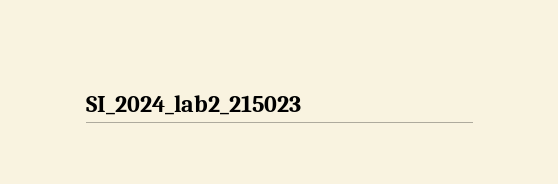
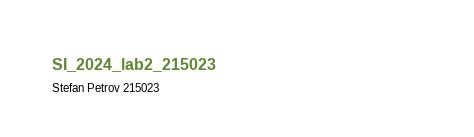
(301, 105) none -> [52,83,160,92] // Stefan Petrov 215023

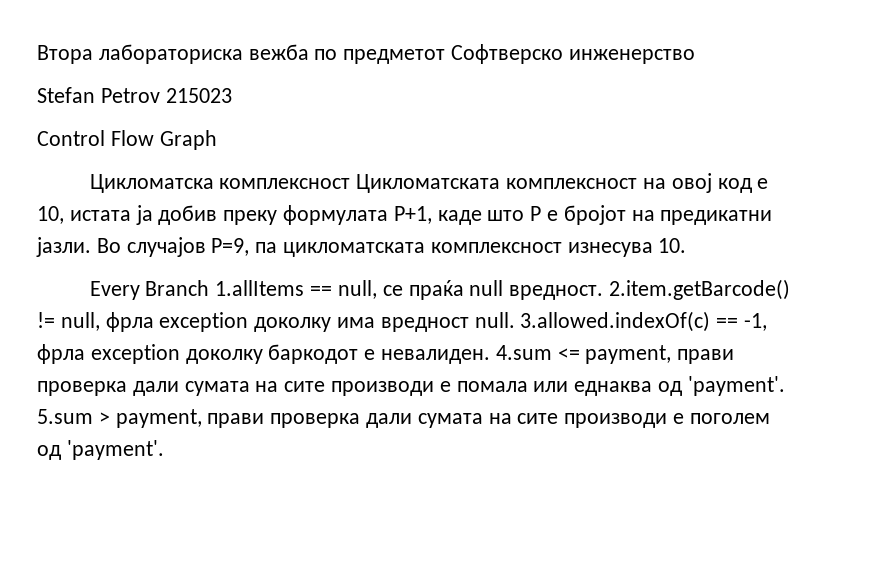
[52,58,216,72] [52,83,160,92] SI_2024_lab2_215023 // Stefan Petrov 215023 -> [37,44,695,64] [37,87,232,103] [37,130,217,150] [89,173,769,193] [37,205,773,225] [36,237,687,257] [89,279,790,300] [37,311,768,332] [37,344,735,364] [37,376,785,396] [37,409,770,428] [37,440,164,460] Втора лабораториска вежба по предметот Софтверско инженерство // Stefan Petrov 215023 // Control Flow Graph // Цикломатска комплексност Цикломатската комплексност на овој код е 10, истата ја добив преку формулата P+1, каде што P е бројот на предикатни јазли. Во случајoв P=9, па цикломатската комплексност изнесува 10. // Every Branch 1.allItems == null, се праќа null вредност. 2.item.getBarcode() != null, фрла exception доколку има вредност null. 3.allowed.indexOf(c) == -1, фрла exception доколку баркодот е невалиден. 4.sum <= payment, прави проверка дали сумата на сите производи е помала или еднаква од 'payment'. 5.sum > payment, прави проверка дали сумата на сите производи е поголем од 'payment'.

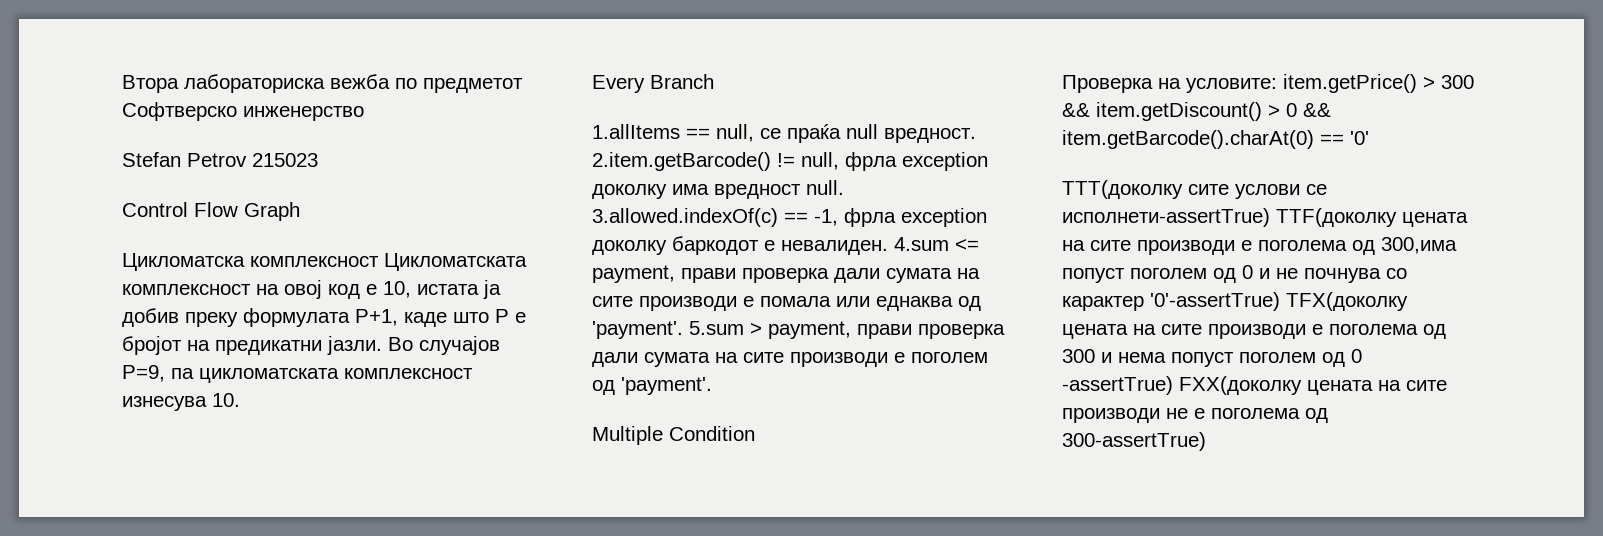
(210, 288) none -> (714, 81) //
(164, 450) none -> [592,426,755,445] [1062,74,1474,93] [1062,102,1331,121] [1062,130,1369,149] [1062,180,1327,199] [1062,208,1468,227] [1062,237,1457,255] [1062,265,1407,283] [1062,292,1408,311] [1062,324,1446,339] [1062,349,1362,367] [1062,376,1447,395] [1062,408,1328,423] [1062,432,1206,451] // Multiple Condition // Проверка на условите: item.getPrice() > 300 && item.getDiscount() > 0 && item.getBarcode().charAt(0) == '0' // TTT(доколку сите услови се исполнети-assertTrue) ТТF(доколку цената на сите производи е поголема од 300,има попуст поголем од 0 и не почнува со карактер '0'-assertTrue) TFX(доколку цената на сите производи е поголема од 300 и нема попуст поголем од 0 -assertTrue) FXX(доколку цената на сите производи не е поголема од 300-assertTrue)

